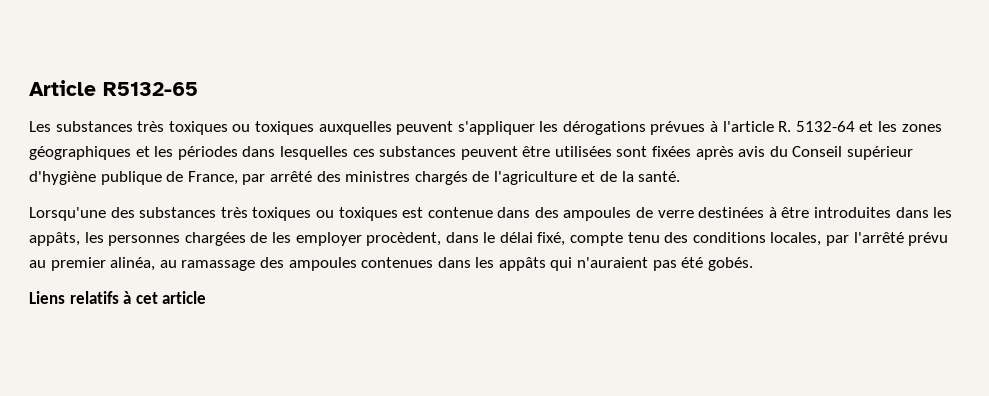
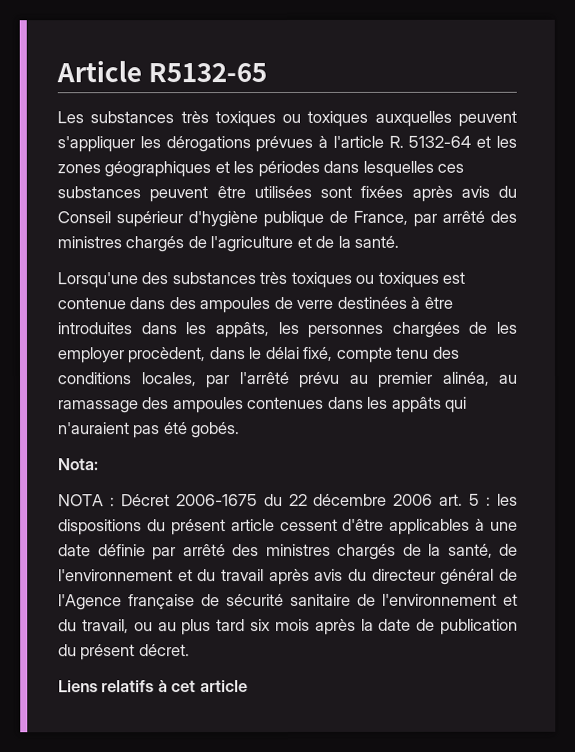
(753, 264) none -> [58,458,99,471] [58,493,519,507] [58,518,518,536] [58,543,518,561] [58,568,518,586] [58,593,518,611] [58,618,518,636] [58,644,190,661] // Nota: // NOTA : Décret 2006-1675 du 22 décembre 2006 art. 5 : les dispositions du présent article cessent d'être applicables à une date définie par arrêté des ministres chargés de la santé, de l'environnement et du travail après avis du directeur général de l'Agence française de sécurité sanitaire de l'environnement et du travail, ou au plus tard six mois après la date de publication du présent décret.

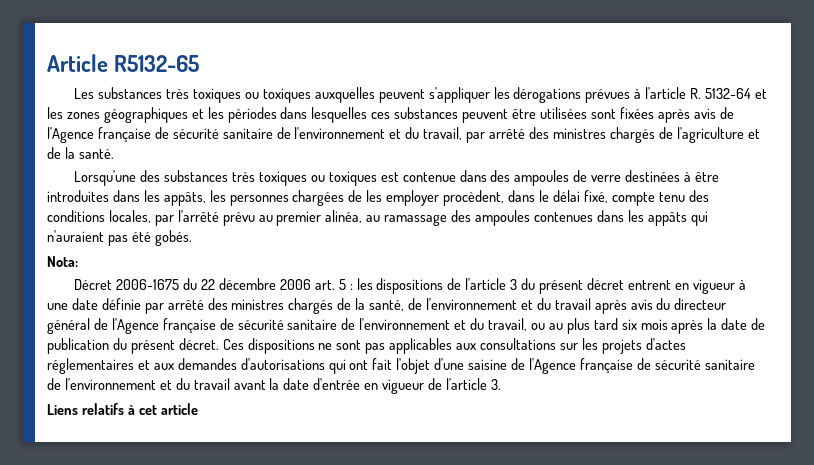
[498,185,517,198] [57,210,408,228] du Conseil supérieur d'hygiène publique de France, -> [719,107,734,119] [47,127,463,143] de l'Agence française de sécurité sanitaire de l'environnement et du travail,
[58,494,115,507] NOTA : -> (78, 261) none
[146,518,471,536] du présent article cessent d'être applicables -> [447,278,735,294] de l'article 3 du présent décret entrent en vigueur
(190, 650) none -> [222,338,686,354] [47,358,755,374] [47,378,501,394] Ces dispositions ne sont pas applicables aux consultations sur les projets d'actes réglementaires et aux demandes d'autorisations qui ont fait l'objet d'une saisine de l'Agence française de sécurité sanitaire de l'environnement et du travail avant la date d'entrée en vigueur de l'article 3.

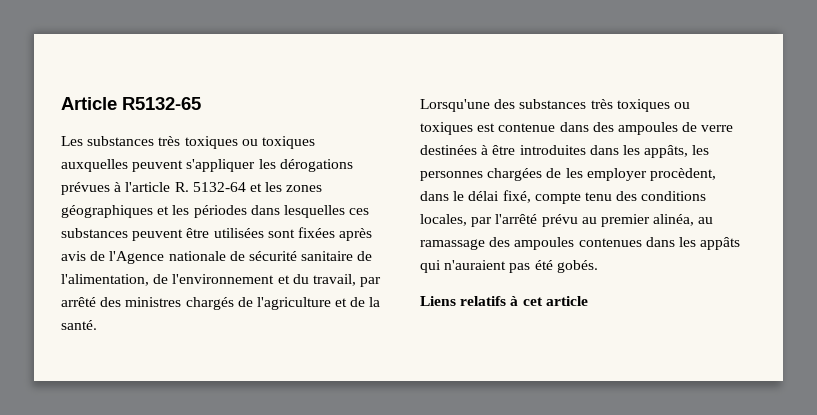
[97,127,291,142] française de sécurité sanitaire de -> [168,251,373,261] [61,274,169,286] nationale de sécurité sanitaire de l'alimentation, de
[47,256,78,267] [74,278,746,294] [47,298,727,314] [47,318,766,334] [47,338,686,354] [47,358,755,374] [47,378,501,394] // Nota: // Décret 2006-1675 du 22 décembre 2006 art. 5 : les dispositions de l'article 3 du présent décret entrent en vigueur à une date définie par arrêté des ministres chargés de la santé, de l'environnement et du travail après avis du directeur général de l'Agence française de sécurité sanitaire de l'environnement et du travail, ou au plus tard six mois après la date de publication du présent décret. Ces dispositions ne sont pas applicables aux consultations sur les projets d'actes réglementaires et aux demandes d'autorisations qui ont fait l'objet d'une saisine de l'Agence française de sécurité sanitaire de l'environnement et du travail avant la date d'entrée en vigueur de l'article 3. -> (598, 266) none

